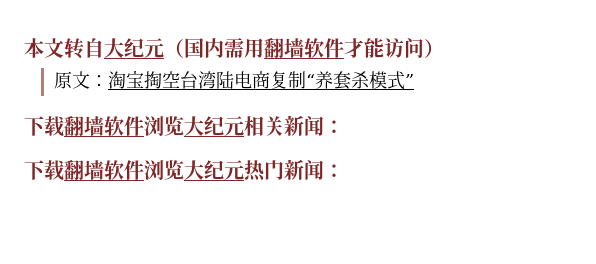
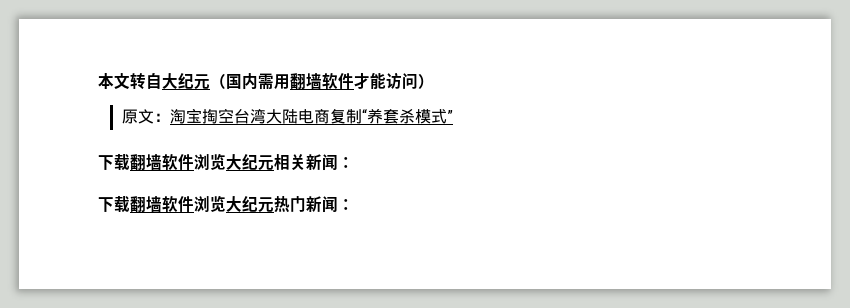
(216, 80) none -> [265,109,282,124] 大

